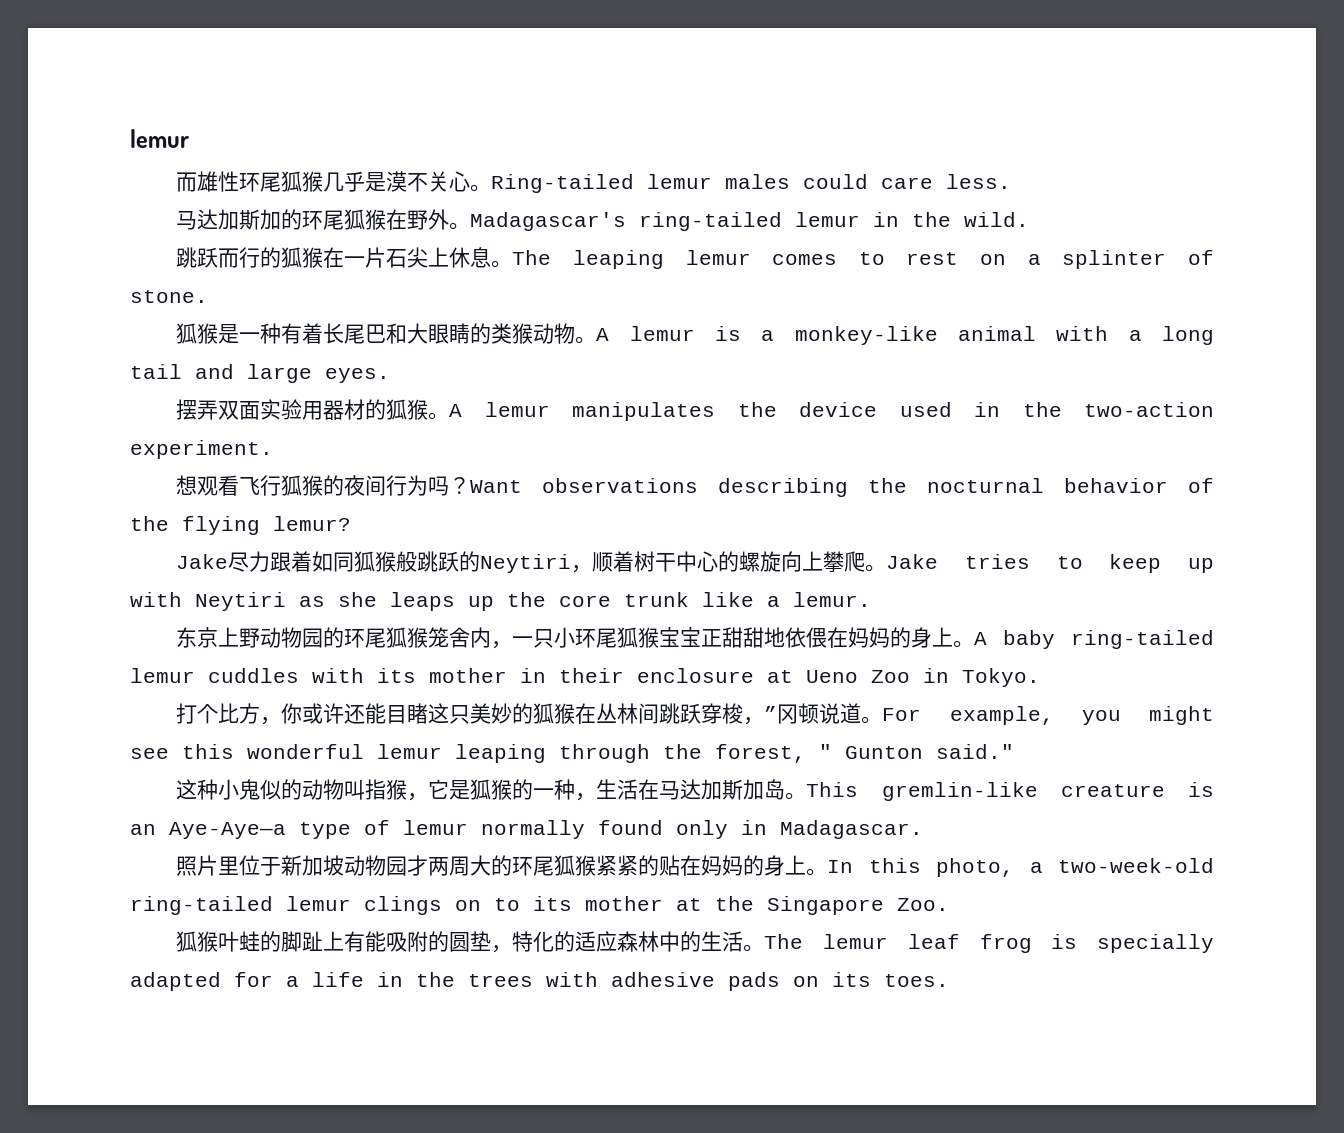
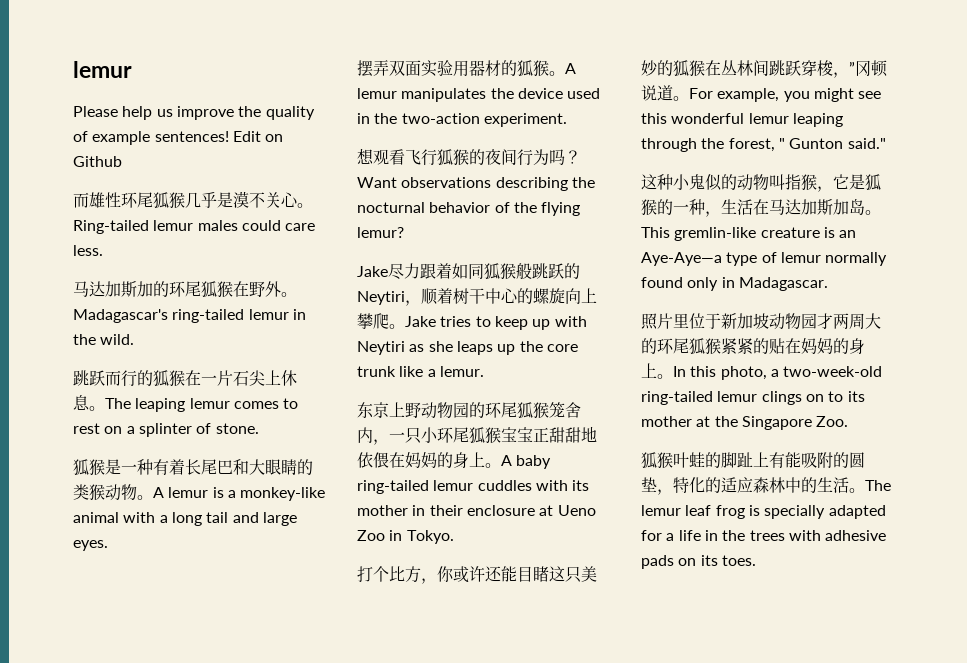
[130,129,189,148] lemur -> [73,61,132,78] [73,106,315,120] [73,131,284,145] [73,156,122,167] lemur // Please help us improve the quality of example sentences! Edit on Github

